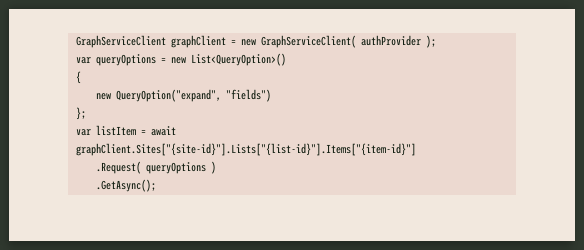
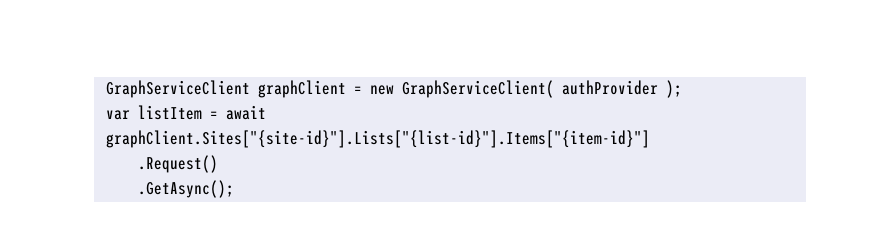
[75,53,286,66] [75,71,81,84] [95,89,271,102] [75,107,86,120] // var queryOptions = new List<QueryOption>() // { // new QueryOption("expand", "fields") // }; -> (683, 89) none
[95,161,216,174] .Request( queryOptions ) -> [138,155,219,173] .Request()

